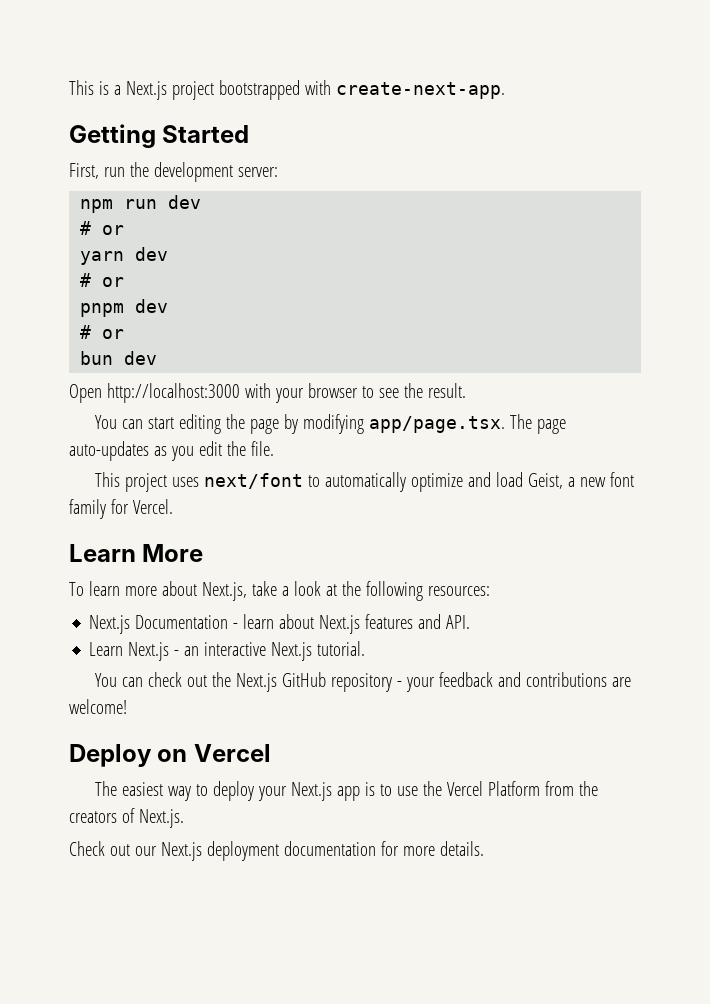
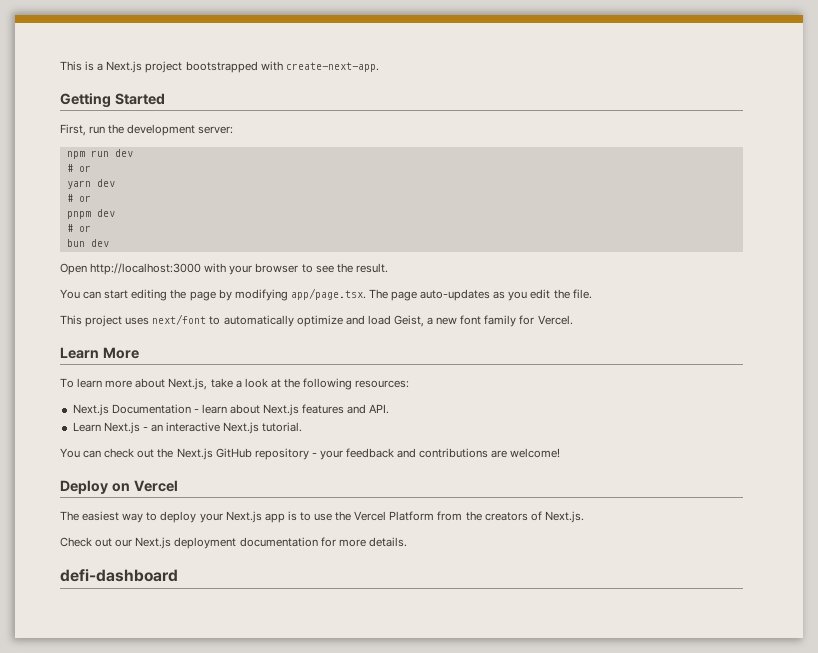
(484, 848) none -> [60,569,178,582] // defi-dashboard

